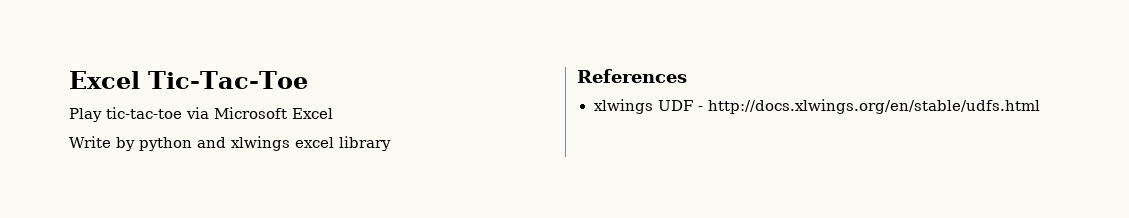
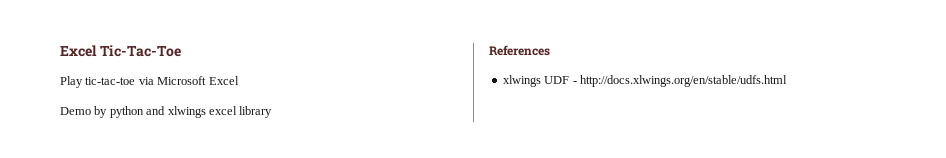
[69,136,111,148] Write -> [60,107,91,115] Demo

